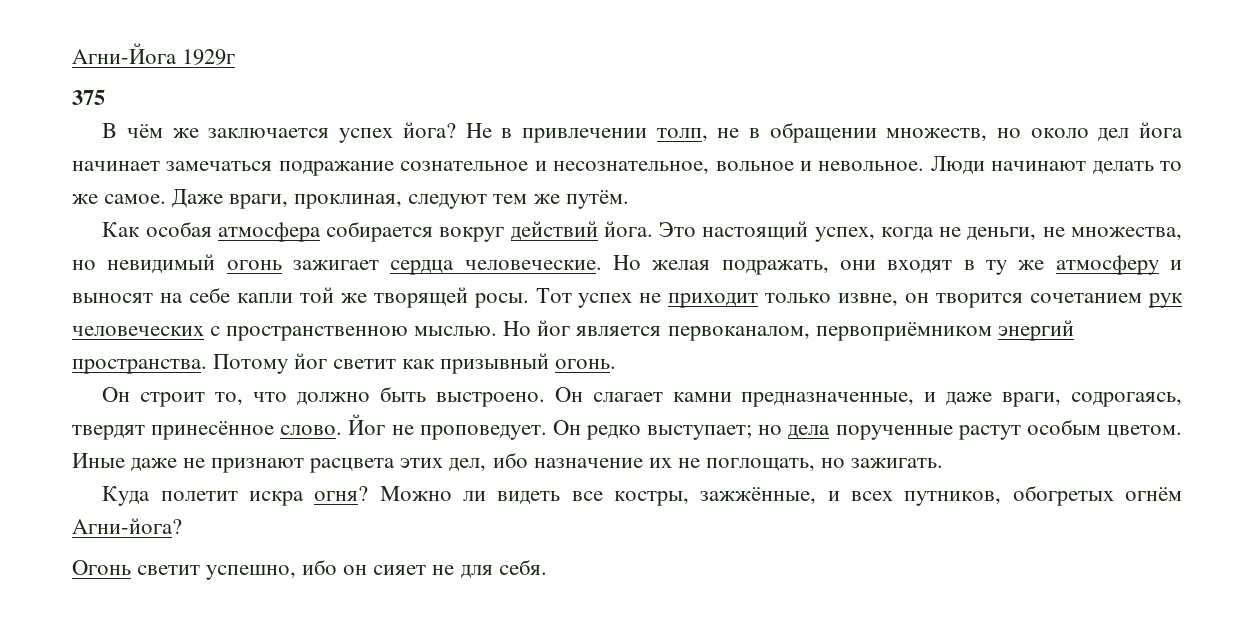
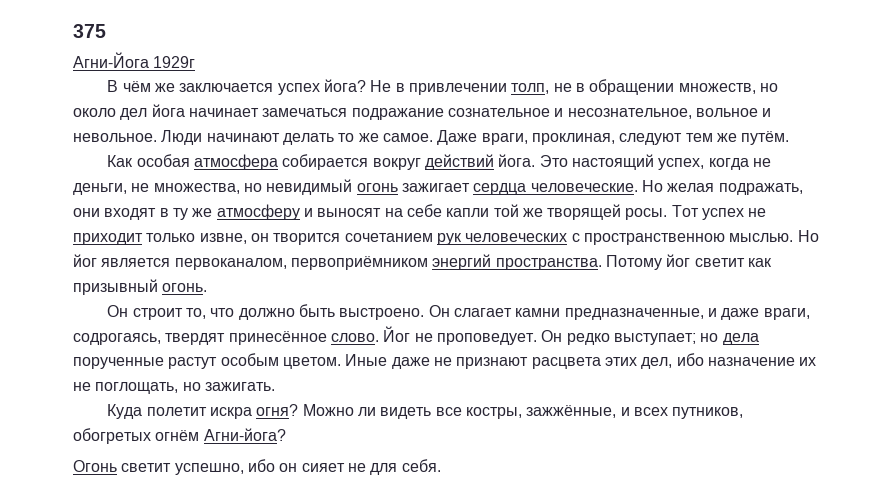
(72, 53) none -> [73,24,106,38] 375 //
[72,90,105,105] // 375 -> (196, 62) none

